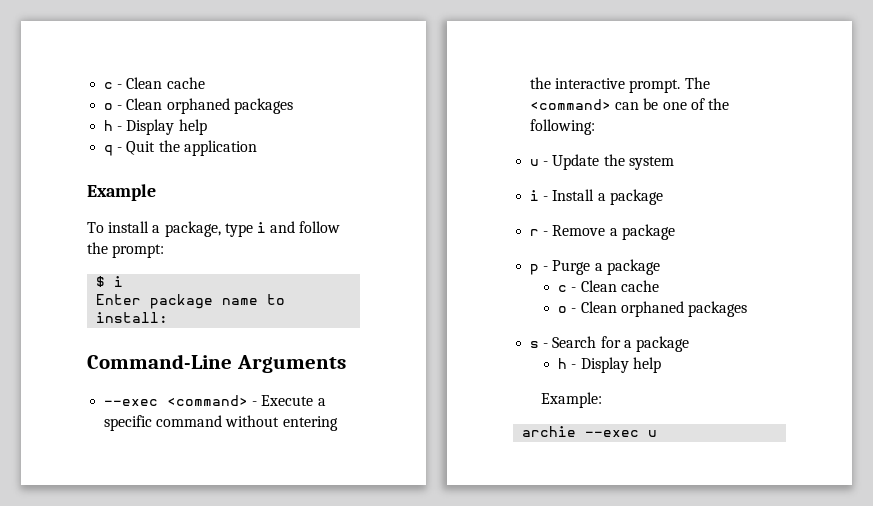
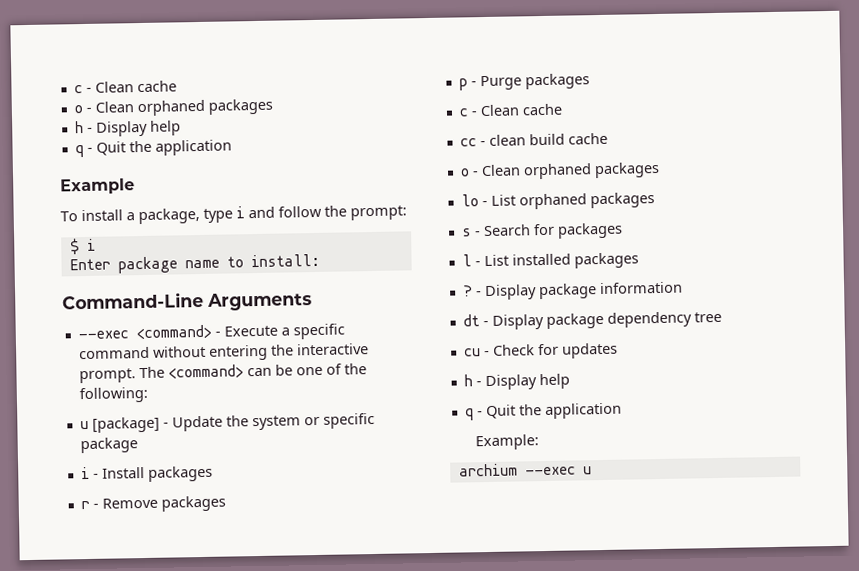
(540, 162) none -> [91,416,160,433] [package]
(674, 163) none -> [303,412,375,429] [79,437,138,454] or specific package
[597,189,663,205] a package -> [147,465,213,482] packages
[609,224,675,240] a package -> [160,495,226,512] packages
[594,259,660,275] [558,280,659,292] [558,301,748,317] a package // c - Clean cache // o - Clean orphaned packages -> [524,73,590,90] [458,103,563,117] [459,132,608,147] [459,161,660,180] [460,192,655,210] packages // c - Clean cache // cc - clean build cache // o - Clean orphaned packages // lo - List orphaned packages
[623,336,689,352] [558,357,661,373] a package // h - Display help -> [556,222,623,239] [461,252,639,269] [462,281,683,301] [462,311,722,330] [463,342,618,359] [463,373,570,391] [464,402,622,421] packages // l - List installed packages // ? - Display package information // dt - Display package dependency tree // cu - Check for updates // h - Display help // q - Quit the application
[522,426,577,437] archie -> [458,463,518,477] archium

